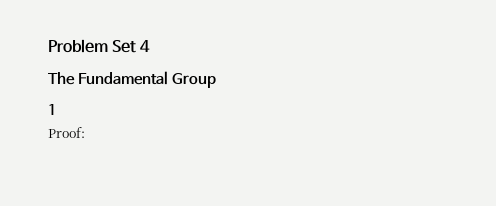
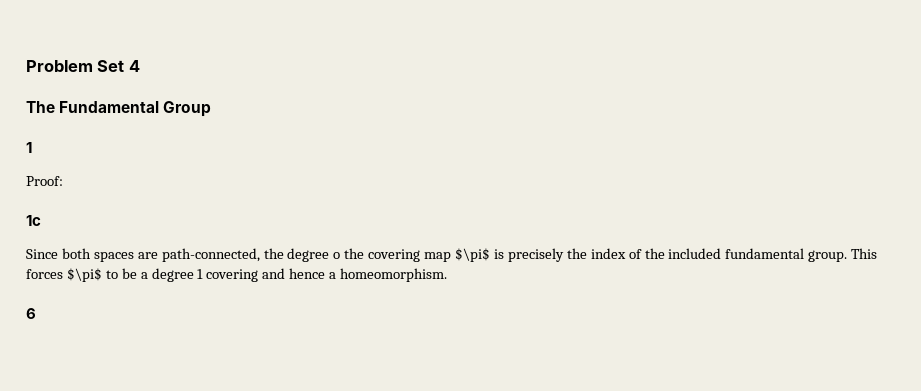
(85, 132) none -> [26,215,41,226] [26,248,878,262] [26,268,448,282] [26,308,36,319] // 1c // Since both spaces are path-connected, the degree o the covering map $\pi$ is precisely the index of the included fundamental group. This forces $\pi$ to be a degree 1 covering and hence a homeomorphism. // 6

